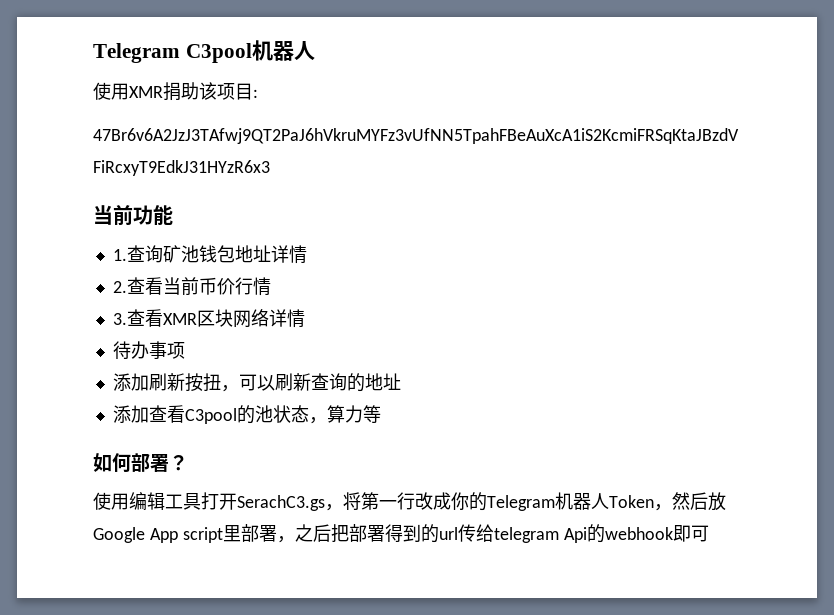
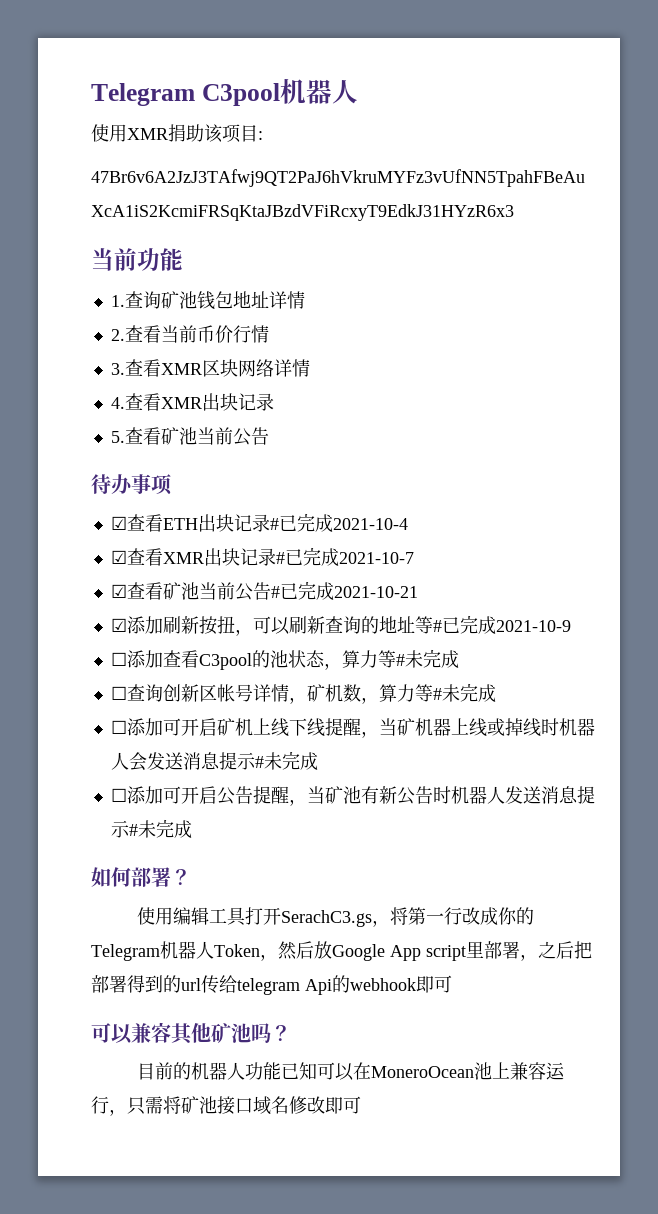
[112,341,185,360] 待办事项 // -> [110,393,274,411] [110,427,269,446] [91,474,172,495] [110,513,408,532] [110,547,414,566] [110,581,418,601] [110,618,127,632] 4.查看XMR出块记录 // 5.查看矿池当前公告 // 待办事项 // ☑查看ETH出块记录#已完成2021-10-4 // ☑查看XMR出块记录#已完成2021-10-7 // ☑查看矿池当前公告#已完成2021-10-21 // ☑
(401, 381) // -> [414,615,571,634] [110,652,127,666] 等#已完成2021-10-9 // ☐
(381, 414) none -> [395,649,459,668] [110,683,496,704] [110,718,595,738] [110,751,318,771] [110,786,595,806] [110,819,192,838] #未完成 // ☐查询创新区帐号详情，矿机数，算力等#未完成 // ☐添加可开启矿机上线下线提醒，当矿机器上线或掉线时机器人会发送消息提示#未完成 // ☐添加可开启公告提醒，当矿池有新公告时机器人发送消息提示#未完成
(709, 533) none -> [91,1022,291,1045] [137,1062,566,1081] [91,1096,361,1116] // 可以兼容其他矿池吗？ // 目前的机器人功能已知可以在MoneroOcean池上兼容运行，只需将矿池接口域名修改即可

